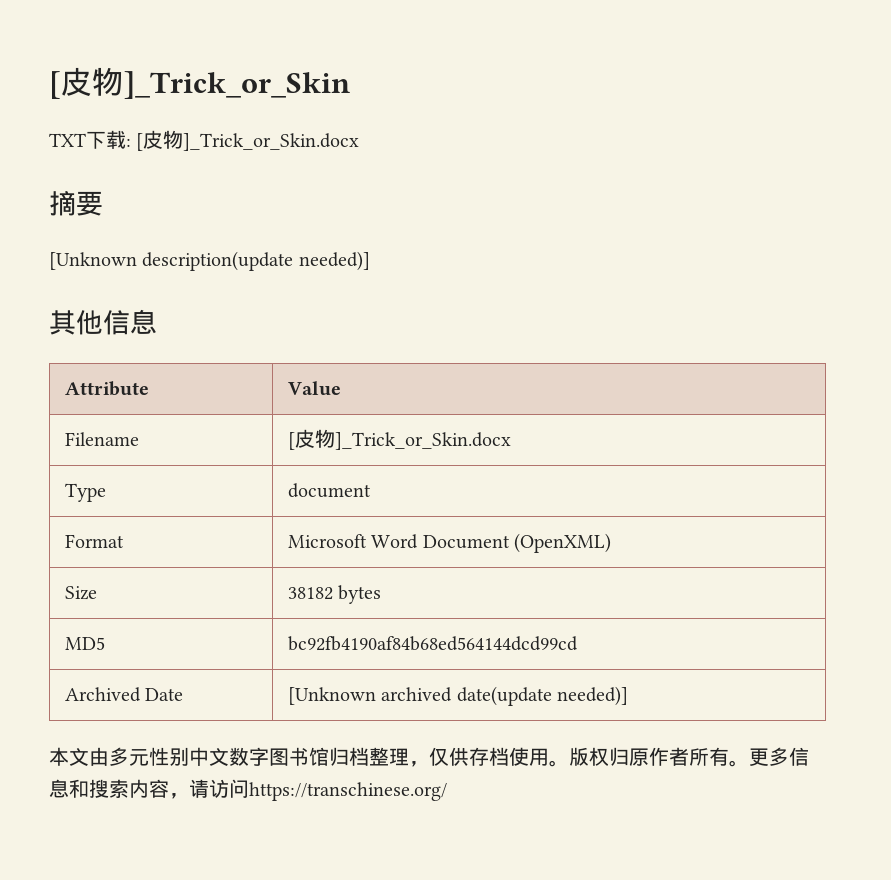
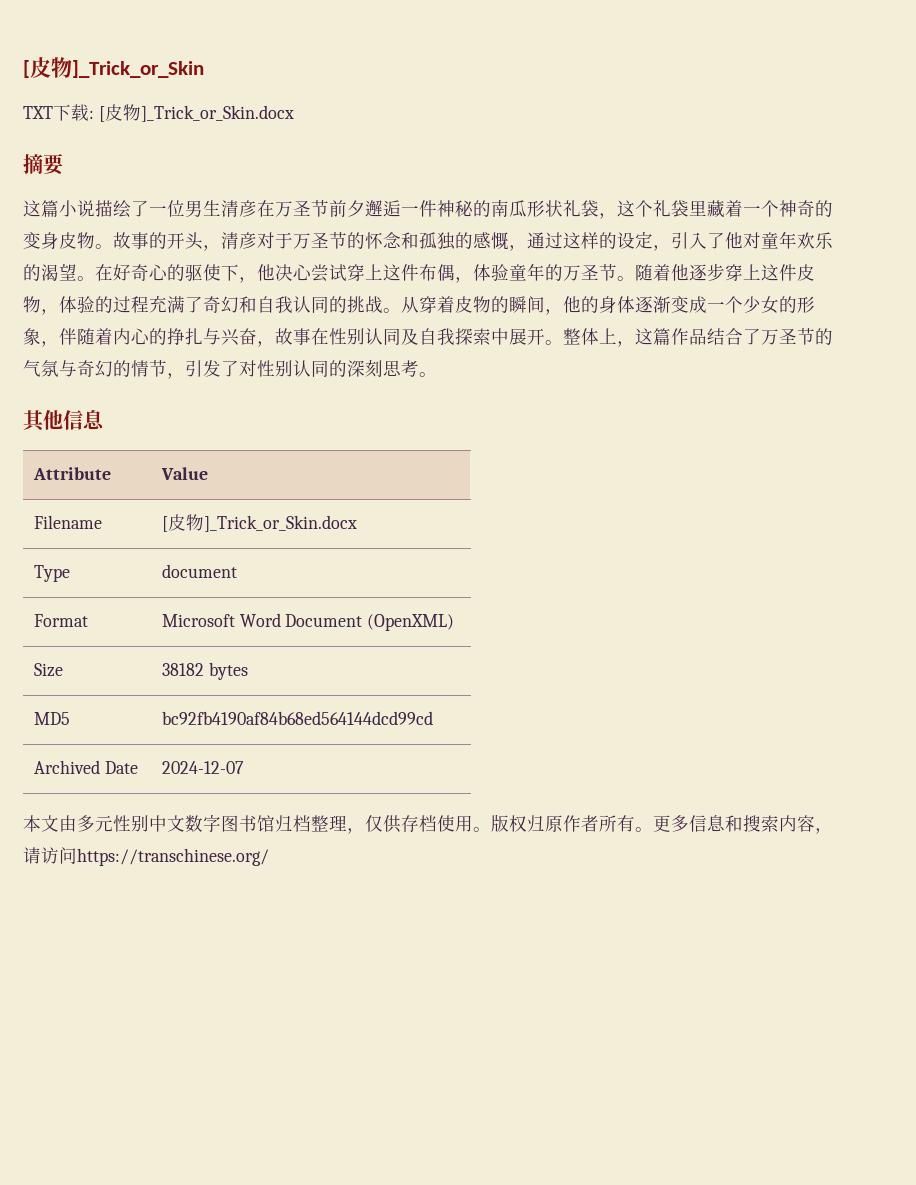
[49,251,370,271] [Unknown description(update needed)] -> [23,200,833,219] [23,231,833,251] [23,263,815,283] [23,295,815,315] [23,328,833,347] [23,360,437,379] 这篇小说描绘了一位男生清彦在万圣节前夕邂逅一件神秘的南瓜形状礼袋，这个礼袋里藏着一个神奇的变身皮物。故事的开头，清彦对于万圣节的怀念和孤独的感慨，通过这样的设定，引入了他对童年欢乐的渴望。在好奇心的驱使下，他决心尝试穿上这件布偶，体验童年的万圣节。随着他逐步穿上这件皮物，体验的过程充满了奇幻和自我认同的挑战。从穿着皮物的瞬间，他的身体逐渐变成一个少女的形象，伴随着内心的挣扎与兴奋，故事在性别认同及自我探索中展开。整体上，这篇作品结合了万圣节的气氛与奇幻的情节，引发了对性别认同的深刻思考。
[287,686,628,706] [Unknown archived date(update needed)] -> [161,761,244,774] 2024-12-07

